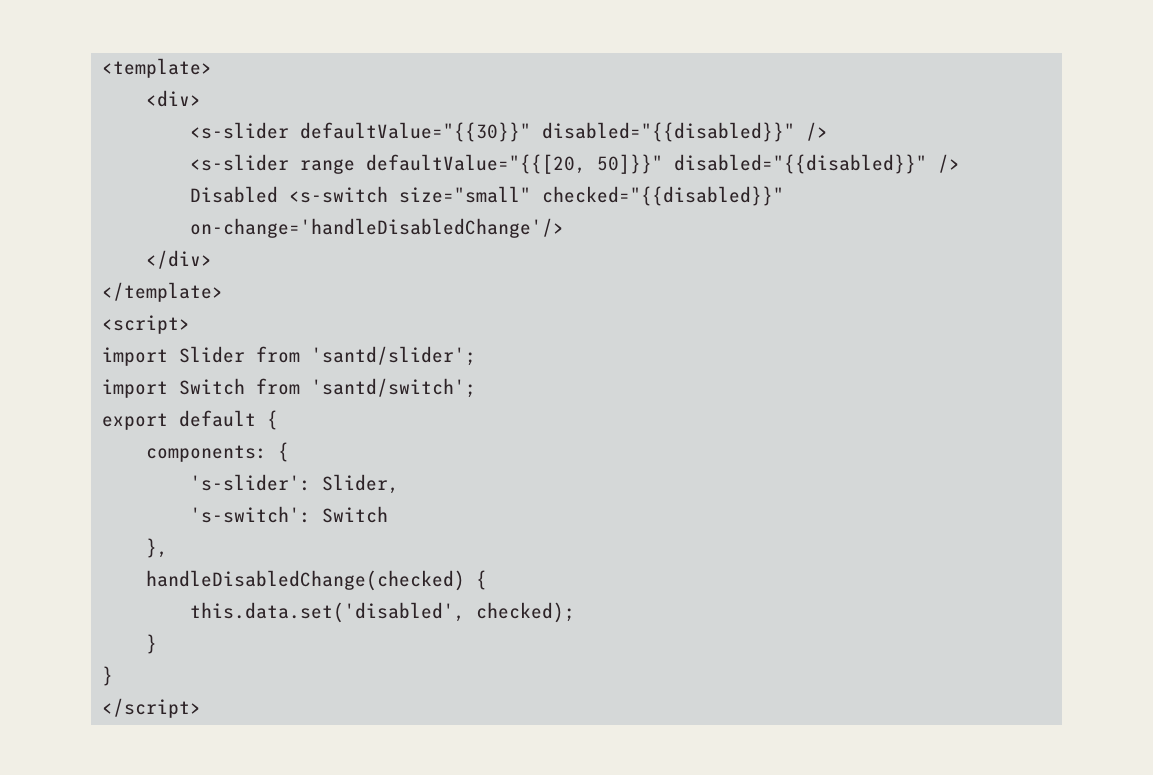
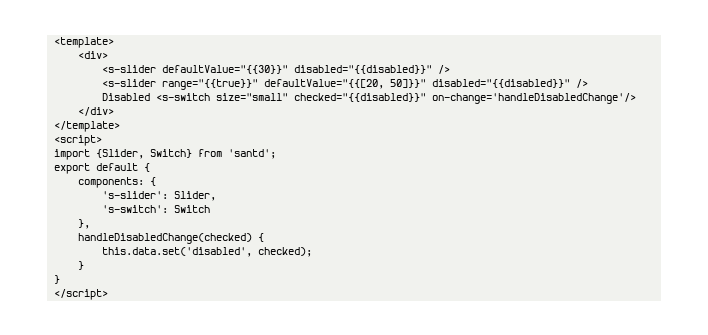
[299,159,355,174] range -> [162,79,259,90] range="{{true}}"
[178,346,476,366] [101,378,476,398] Slider from 'santd/slider'; // import Switch from 'santd/switch'; -> [96,149,277,159] {Slider, Switch} from 'santd';

